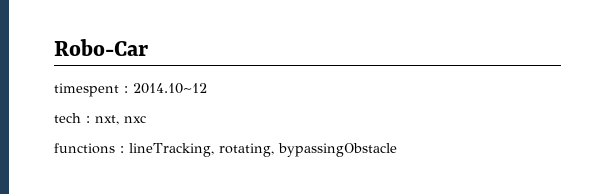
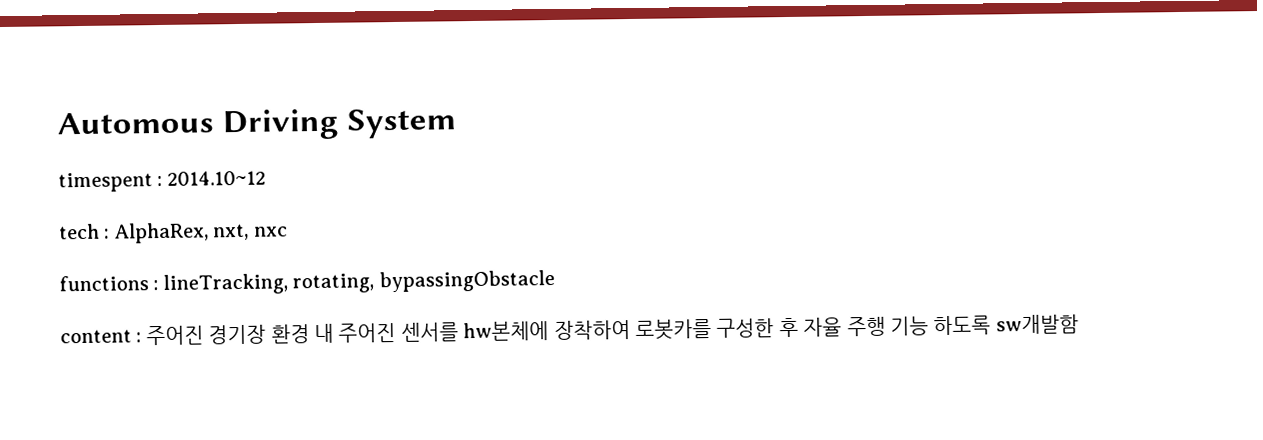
[54,39,148,56] Robo-Car -> [57,108,456,141] Automous Driving System
(90, 119) none -> [113,222,209,244] AlphaRex,
(397, 150) none -> [60,314,1079,346] // content : 주어진 경기장 환경 내 주어진 센서를 hw본체에 장착하여 로봇카를 구성한 후 자율 주행 기능 하도록 sw개발함

